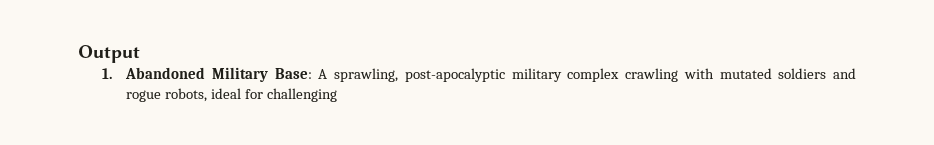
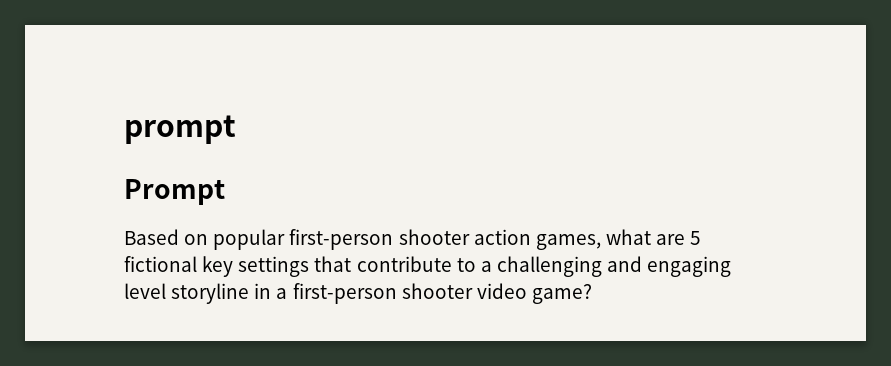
[78,45,140,63] [102,67,856,82] [126,88,337,102] Output // 1. Abandoned Military Base: A sprawling, post-apocalyptic military complex crawling with mutated soldiers and rogue robots, ideal for challenging -> [124,115,236,144] [124,179,225,205] [124,229,702,250] [124,256,732,277] [124,283,592,304] prompt // Prompt // Based on popular first-person shooter action games, what are 5 fictional key settings that contribute to a challenging and engaging level storyline in a first-person shooter video game?

